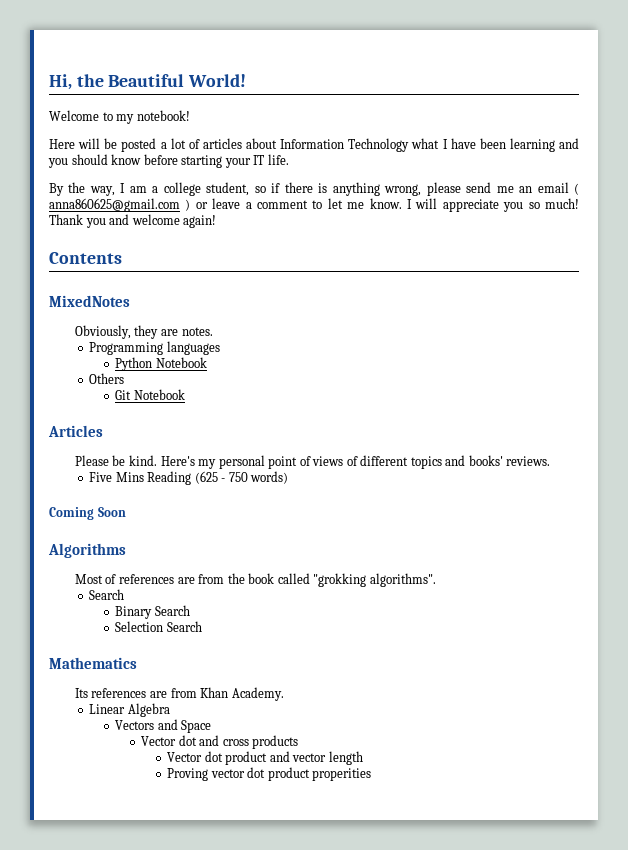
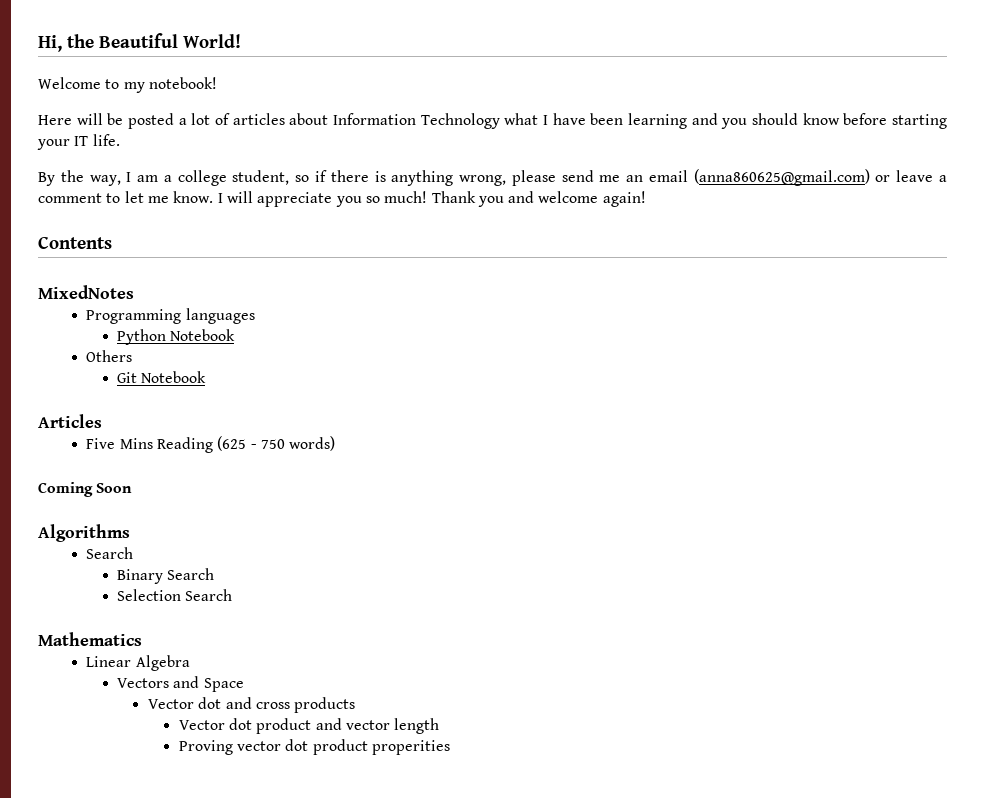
[574,183,579,195] [49,198,191,212] ( anna860625@gmail.com ) -> [693,169,870,186] (anna860625@gmail.com)
[74,325,213,339] // Obviously, they are notes. -> (134, 292) none
[74,455,551,469] // Please be kind. Here's my personal point of views of different topics and books' reviews. -> (102, 421) none
[74,573,436,587] // Most of references are from the book called "grokking algorithms". -> (130, 533) none
[74,687,284,701] // Its references are from Khan Academy. -> (142, 639) none

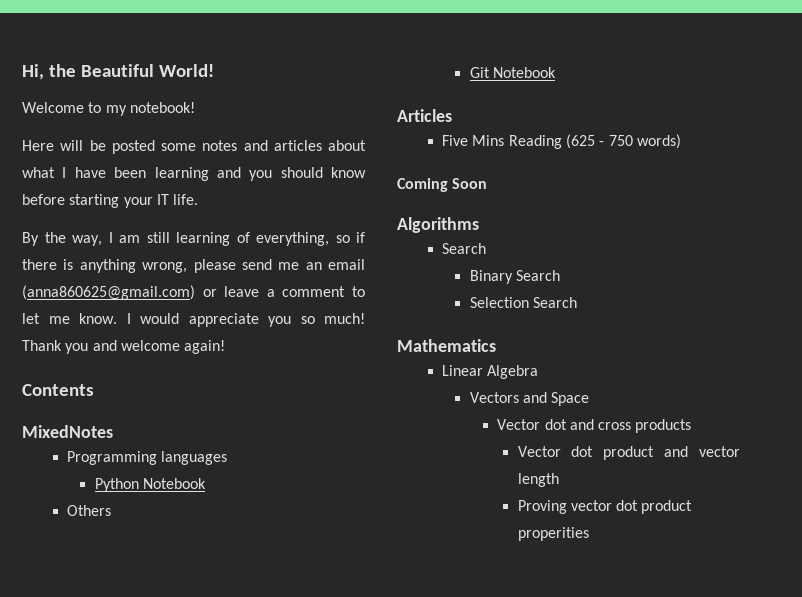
[178,113,500,129] a lot of articles about Information Technology -> [161,140,366,151] some notes and articles about
[163,170,290,186] a college student, -> [146,232,329,246] still learning of everything,
[226,191,253,203] will -> [140,313,179,324] would

